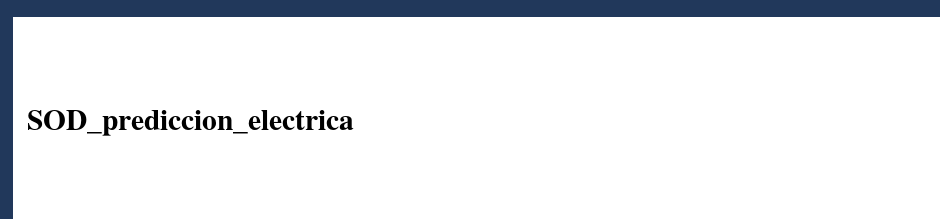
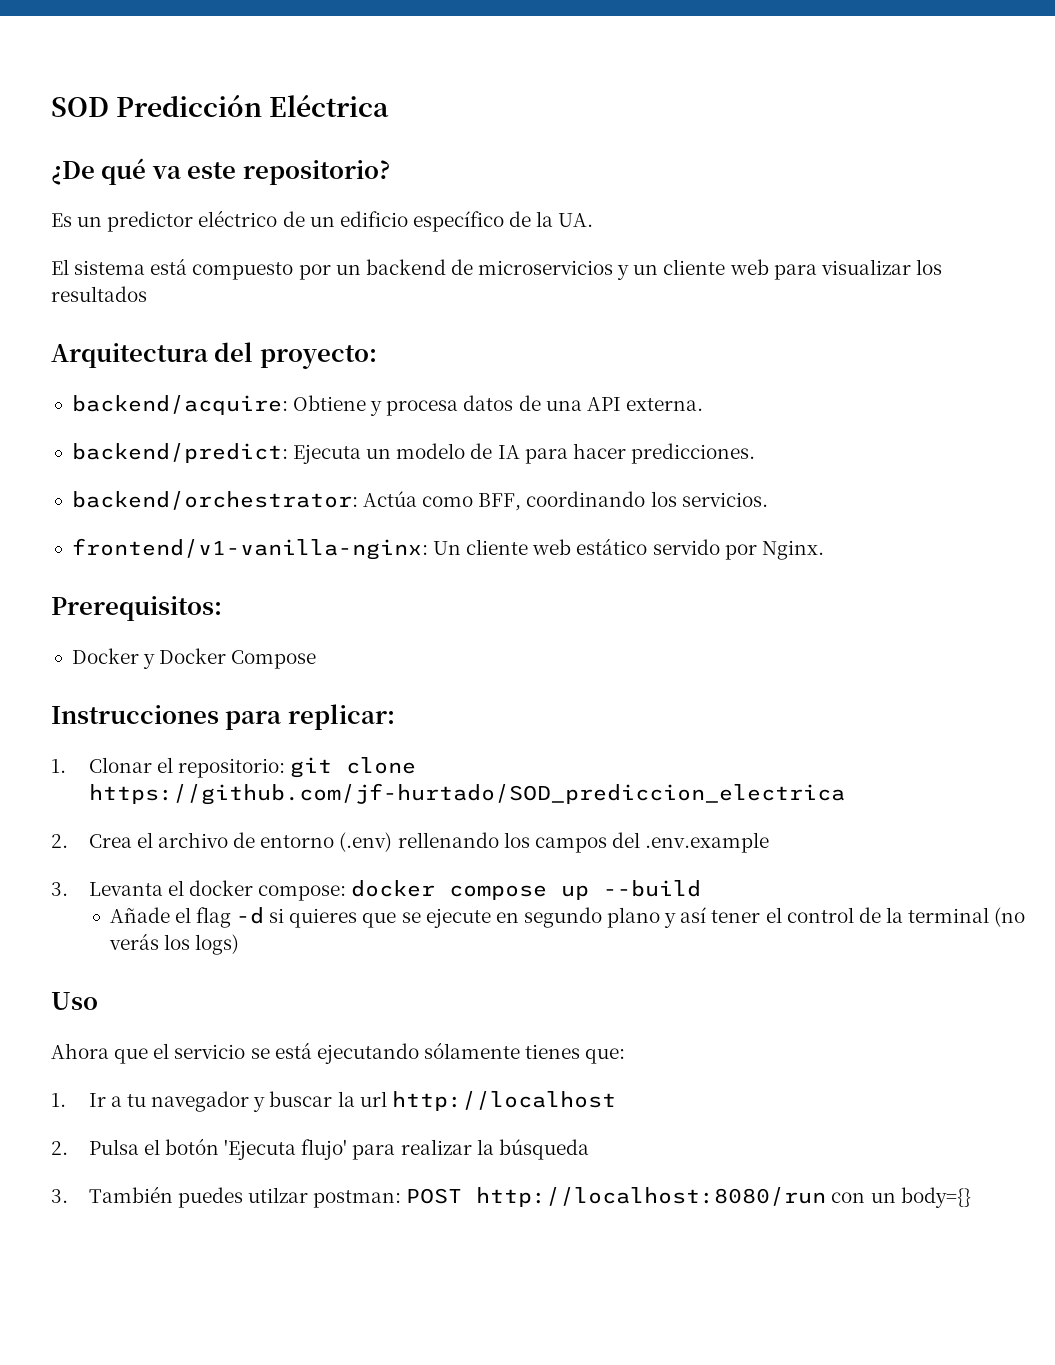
[27,110,354,136] SOD_prediccion_electrica -> [51,94,390,117] [51,158,390,185] [51,210,594,232] [51,258,942,280] [51,286,147,302] [51,342,377,369] [71,395,703,416] [71,443,755,464] [71,491,768,511] [71,538,824,560] [51,596,222,621] [71,648,317,669] [51,704,395,730] [51,757,417,778] [88,783,845,805] [51,832,770,853] [51,880,702,901] [109,907,1026,928] [108,933,239,955] [51,992,98,1010] [51,1042,626,1064] [51,1091,616,1112] [51,1138,589,1160] [51,1186,971,1208] SOD Predicción Eléctrica // ¿De qué va este repositorio? // Es un predictor eléctrico de un edificio específico de la UA. // El sistema está compuesto por un backend de microservicios y un cliente web para visualizar los resultados // Arquitectura del proyecto: // backend/acquire: Obtiene y procesa datos de una API externa. // backend/predict: Ejecuta un modelo de IA para hacer predicciones. // backend/orchestrator: Actúa como BFF, coordinando los servicios. // frontend/v1-vanilla-nginx: Un cliente web estático servido por Nginx. // Prerequisitos: // Docker y Docker Compose // Instrucciones para replicar: // 1. Clonar el repositorio: git clone https://github.com/jf-hurtado/SOD_prediccion_electrica // 2. Crea el archivo de entorno (.env) rellenando los campos del .env.example // 3. Levanta el docker compose: docker compose up --build // Añade el flag -d si quieres que se ejecute en segundo plano y así tener el control de la terminal (no verás los logs) // Uso // Ahora que el servicio se está ejecutando sólamente tienes que: // 1. Ir a tu navegador y buscar la url http://localhost // 2. Pulsa el botón 'Ejecuta flujo' para realizar la búsqueda // 3. También puedes utilzar postman: POST http://localhost:8080/run con un body={}

